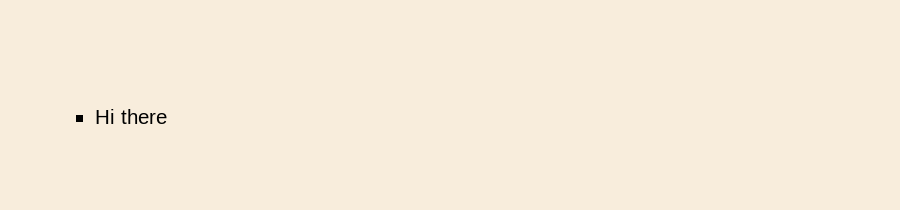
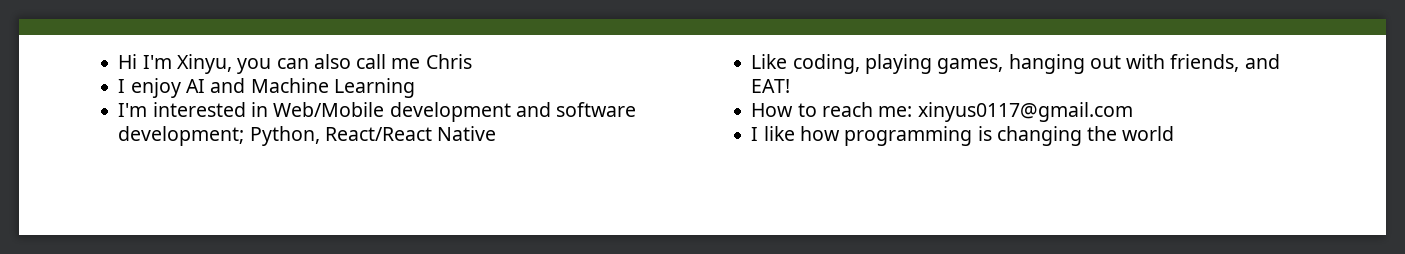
[120,109,167,124] there -> [142,54,472,74] [118,78,415,98] [118,102,637,122] [118,126,497,146] [751,54,1280,74] [751,79,791,93] [751,102,1133,122] [751,126,1175,146] I'm Xinyu, you can also call me Chris // I enjoy AI and Machine Learning // I'm interested in Web/Mobile development and software development; Python, React/React Native // Like coding, playing games, hanging out with friends, and EAT! // How to reach me: xinyus0117@gmail.com // I like how programming is changing the world

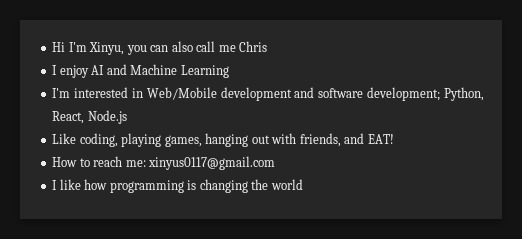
[324,126,497,141] React/React Native -> [52,110,127,124] React, Node.js

